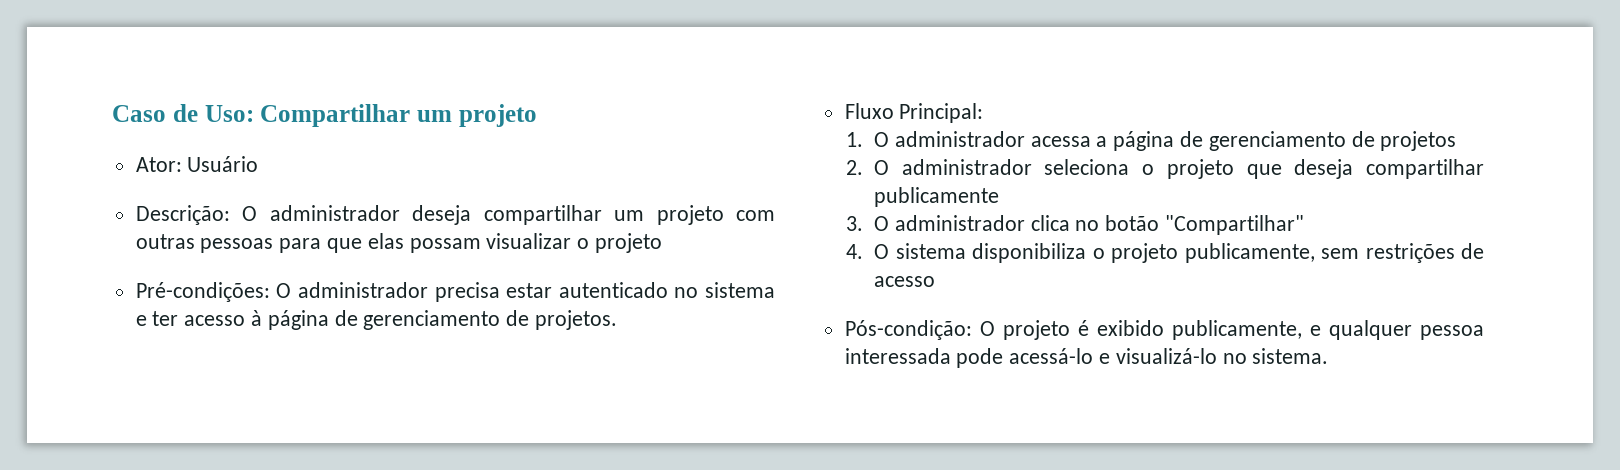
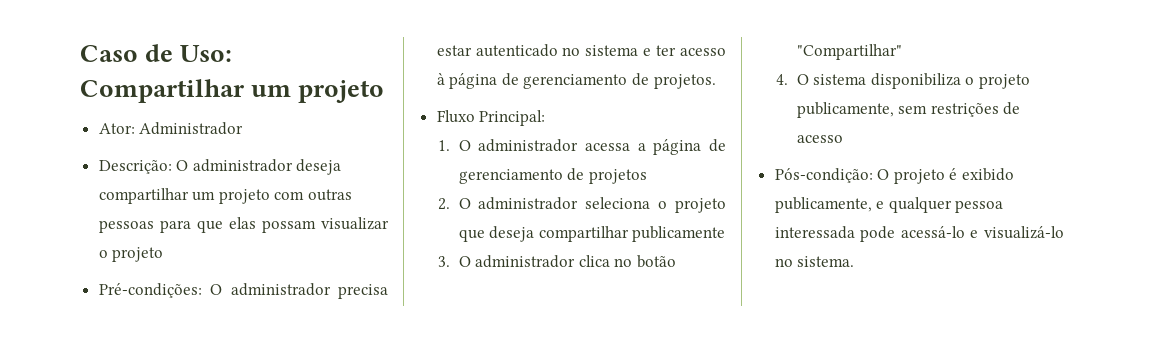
[187,156,259,172] Usuário -> [139,122,244,135] Administrador

